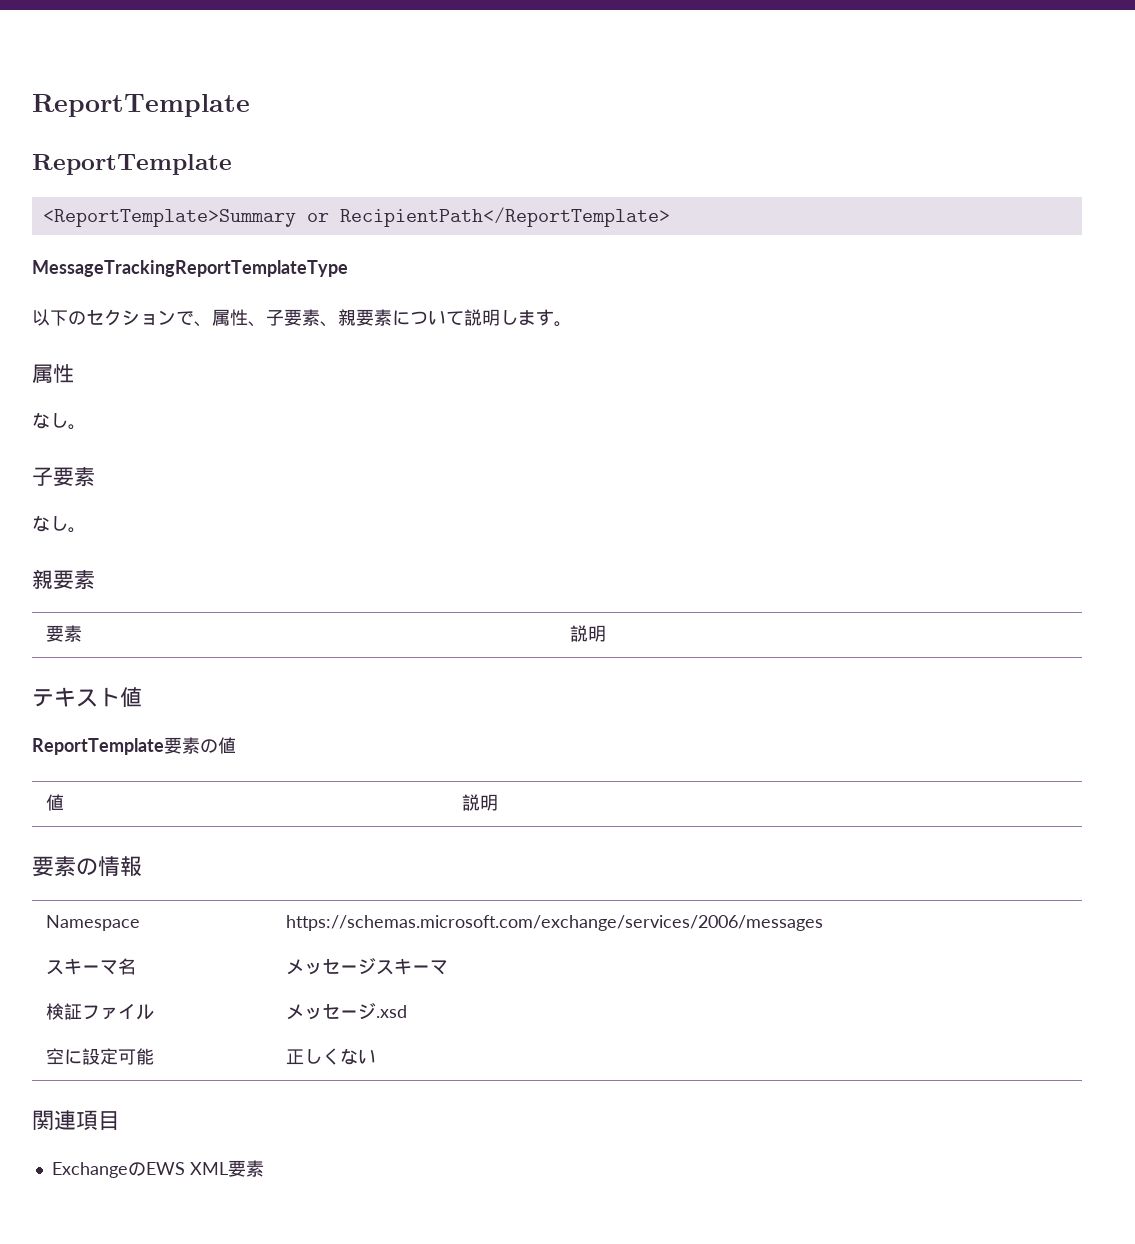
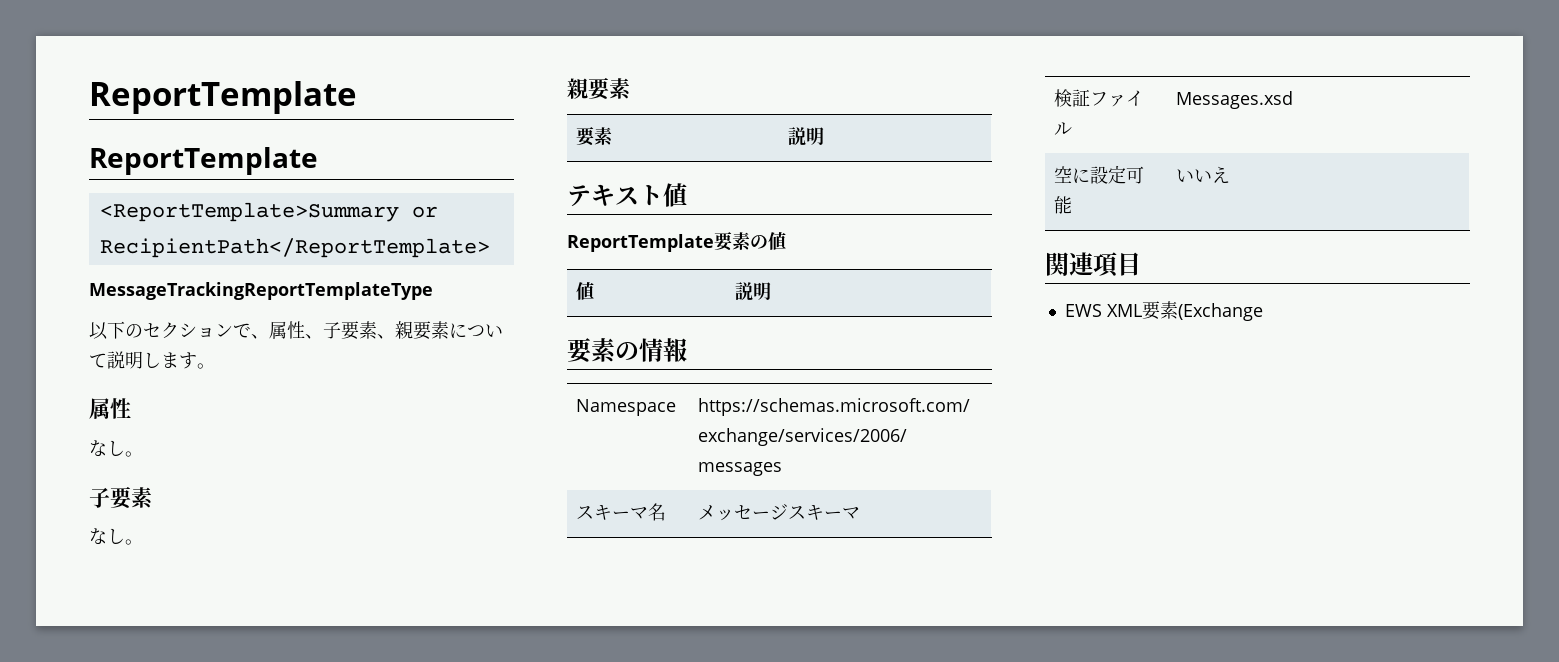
[285,1003,407,1020] メッセージ.xsd -> [1175,91,1293,109] Messages.xsd
[285,1048,376,1065] 正しくない -> [1175,166,1230,183] いいえ
[51,1162,146,1178] Exchangeの -> (1141, 264) none
(264, 1168) none -> [1177,303,1263,321] (Exchange

